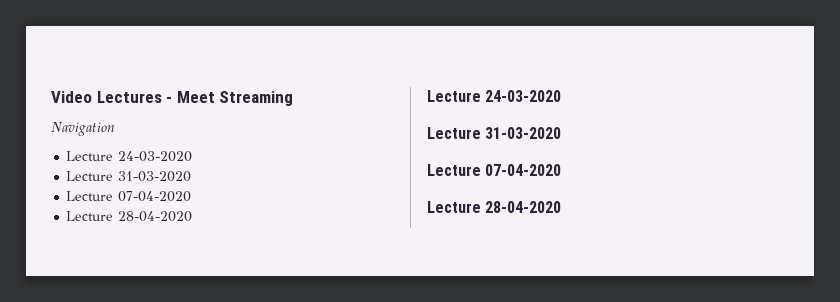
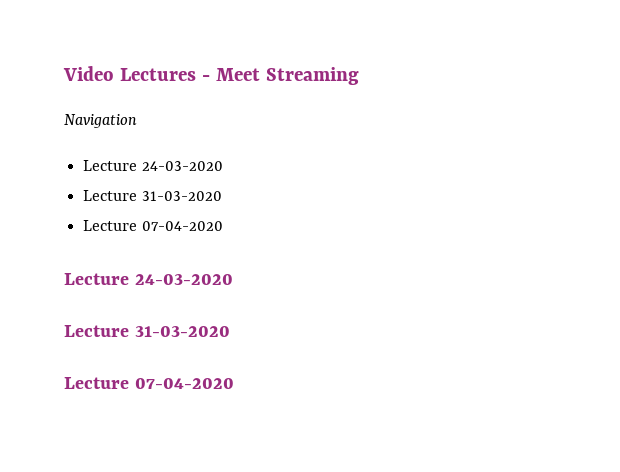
[66,211,193,222] [427,90,562,102] [427,127,562,139] [427,164,562,176] [427,201,562,213] // Lecture 28-04-2020 // Lecture 24-03-2020 // Lecture 31-03-2020 // Lecture 07-04-2020 // Lecture 28-04-2020 -> [64,273,233,285] [64,325,230,337] [64,377,234,389] // Lecture 24-03-2020 // Lecture 31-03-2020 // Lecture 07-04-2020

